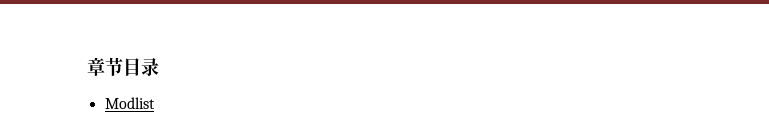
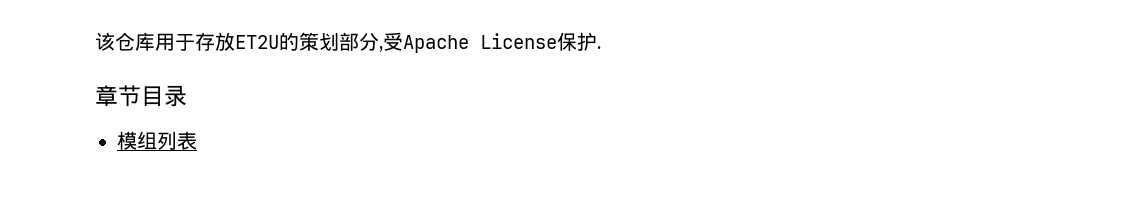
(87, 66) none -> [95,32,601,53] 该仓库用于存放ET2U的策划部分,受Apache License保护. //
[104,97,155,109] Modlist -> [117,131,197,150] 模组列表

